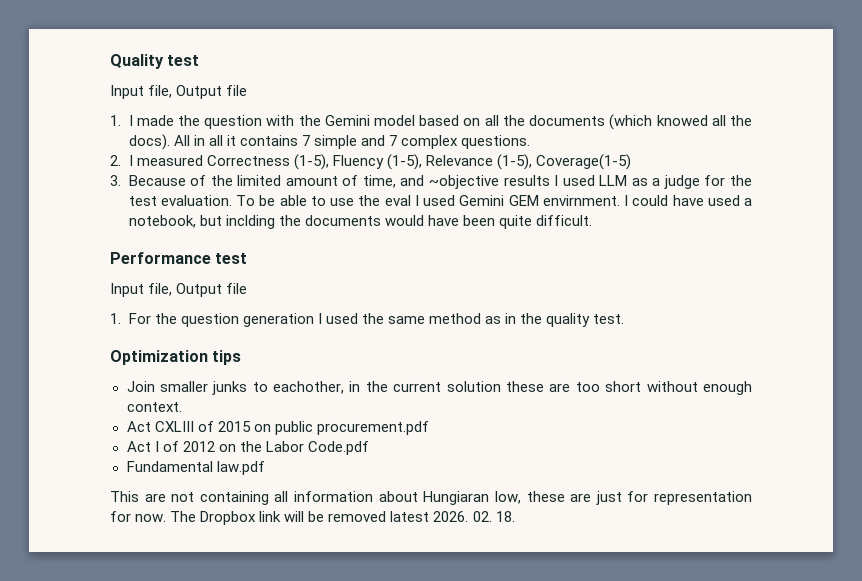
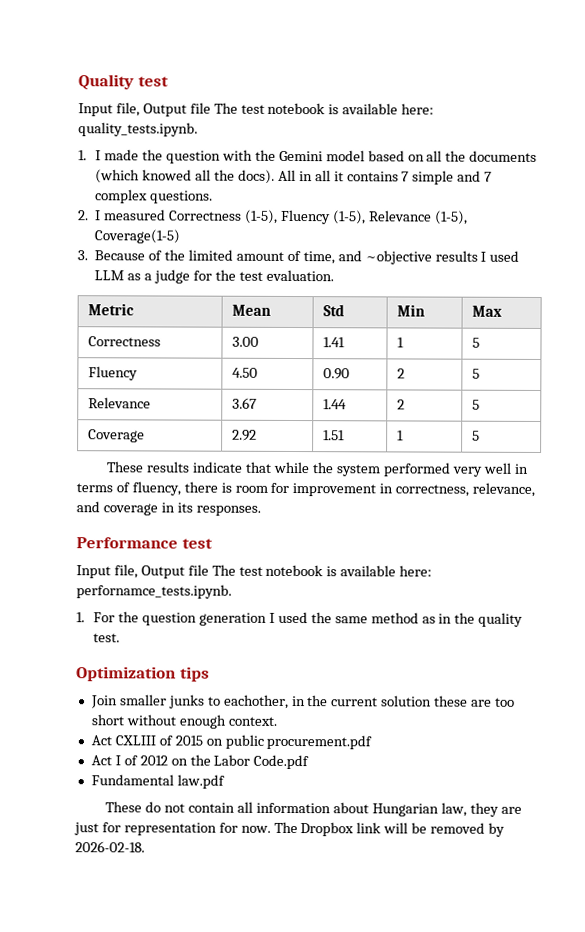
(248, 90) none -> [213,102,435,115] [78,122,198,137] The test notebook is available here: quality_tests.ipynb.
[236,195,752,206] [128,215,592,229] To be able to use the eval I used Gemini GEM envirnment. I could have used a notebook, but inclding the documents would have been quite difficult. -> [87,303,134,316] [231,304,271,316] [322,304,345,317] [396,304,425,317] [471,305,502,317] [87,336,161,347] [231,336,259,347] [322,337,345,348] [396,337,404,348] [471,337,480,348] [87,366,138,381] [231,367,258,378] [322,368,350,380] [396,368,405,379] [471,368,480,379] [87,397,151,409] [231,397,257,409] [322,399,347,410] [396,399,405,410] [471,399,480,410] [87,429,145,443] [231,429,257,441] [322,430,345,441] [396,430,404,441] [471,430,480,441] [106,461,529,477] [76,481,536,497] [76,501,261,516] // Metric | Mean | Std | Min | Max // Correctness | 3.00 | 1.41 | 1 | 5 // Fluency | 4.50 | 0.90 | 2 | 5 // Relevance | 3.67 | 1.44 | 2 | 5 // Coverage | 2.92 | 1.51 | 1 | 5 // These results indicate that while the system performed very well in terms of fluency, there is room for improvement in correctness, relevance, and coverage in its responses.
(248, 288) none -> [211,564,433,577] [76,584,232,599] The test notebook is available here: perfornamce_tests.ipynb.
[110,491,565,505] This are not containing all information about Hungiaran low, these -> [105,801,499,817] These do not contain all information about Hungarian law, they
[390,511,515,522] latest 2026. 02. 18. -> [488,822,506,837] [75,841,145,853] by 2026-02-18.

